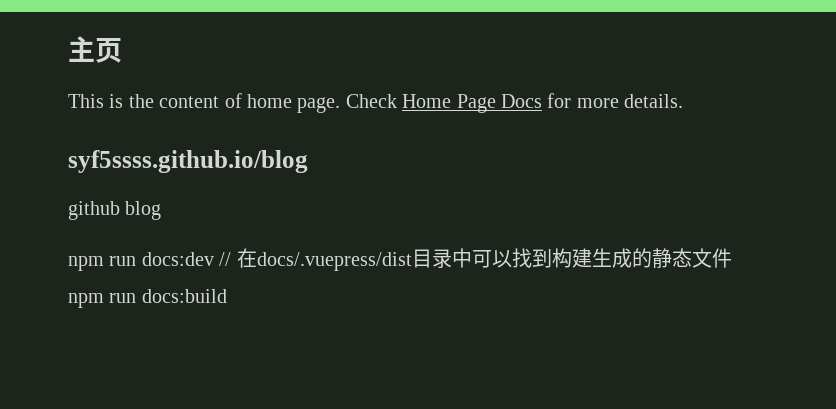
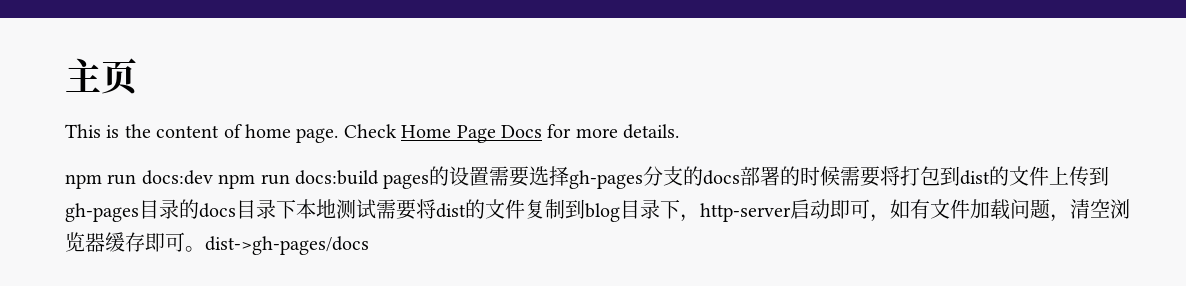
[68,150,308,173] [68,201,162,220] // syf5ssss.github.io/blog // github blog -> (680, 131) none
[219,248,732,271] [68,289,227,308] // 在docs/.vuepress/dist目录中可以找到构建生成的静态文件npm run docs:build -> [218,166,1110,189] [65,199,1130,222] [65,232,369,255] npm run docs:build pages的设置需要选择gh-pages分支的docs部署的时候需要将打包到dist的文件上传到gh-pages目录的docs目录下本地测试需要将dist的文件复制到blog目录下，http-server启动即可，如有文件加载问题，清空浏览器缓存即可。dist->gh-pages/docs

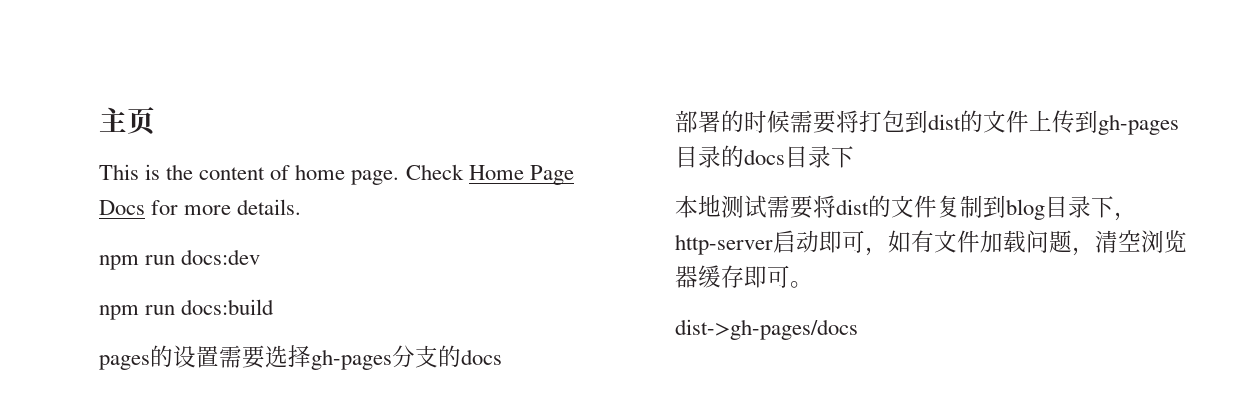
(213, 177) none -> (261, 257) //
(379, 177) none -> (275, 307) //
(741, 177) none -> (502, 357) //
(296, 209) none -> (854, 157) //
(205, 249) none -> (813, 284) //

